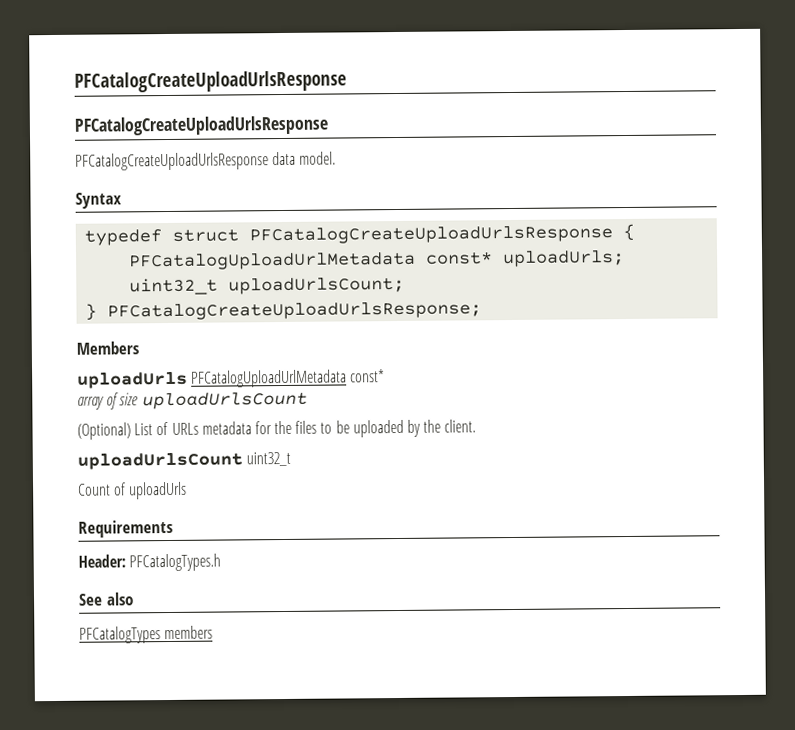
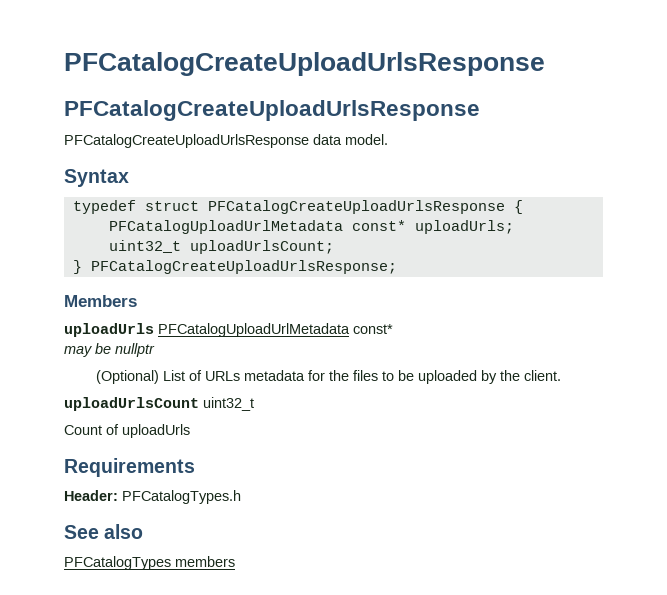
[77,391,308,410] array of size uploadUrlsCount -> [64,343,155,357] may be nullptr

